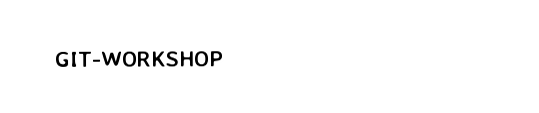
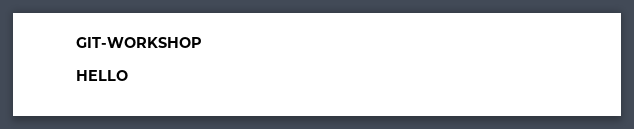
(224, 59) none -> [76,70,128,81] // HELLO

